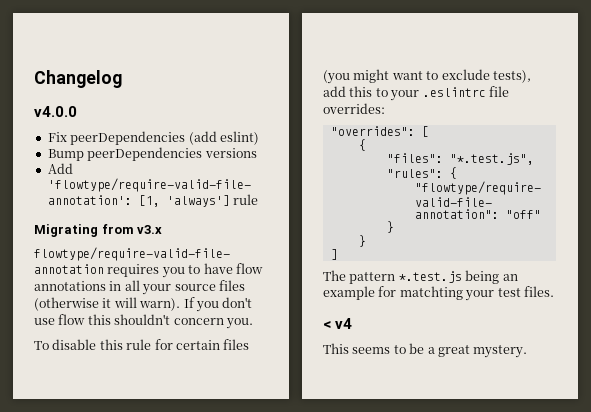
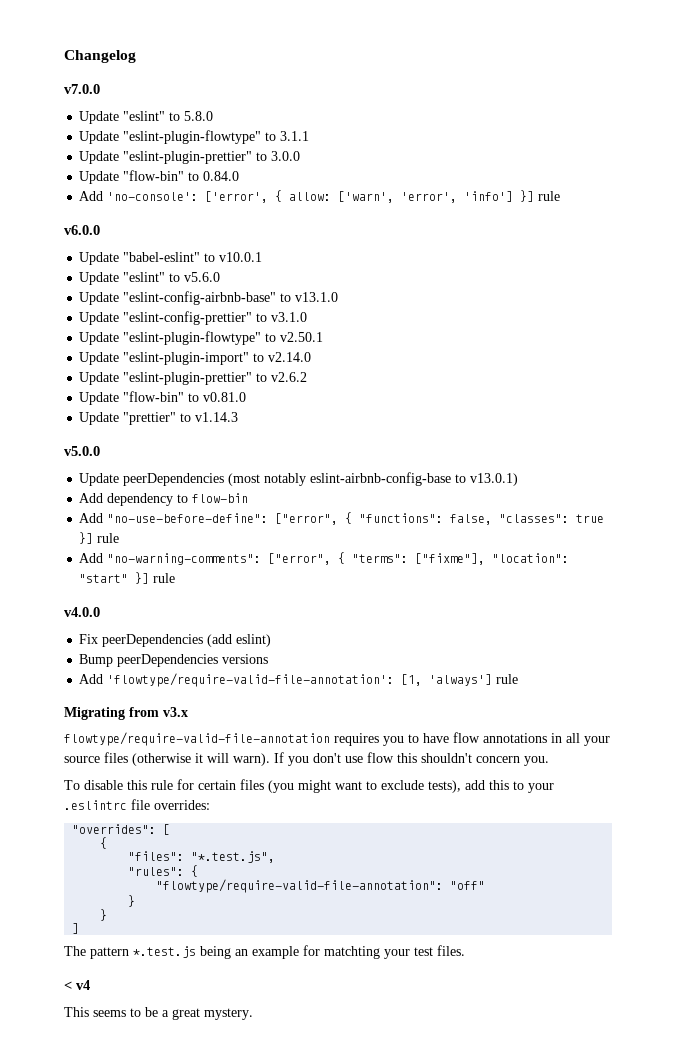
(122, 79) none -> [64,84,100,94] [79,111,214,124] [79,130,310,144] [79,151,301,164] [79,170,240,184] [79,190,561,203] [64,225,100,235] [79,252,263,265] [79,272,221,285] [79,291,339,305] [79,311,308,325] [79,331,324,345] [79,352,312,365] [79,372,308,385] [79,391,247,405] [79,412,239,425] [64,446,100,456] [79,472,519,486] [79,493,249,506] [79,512,605,525] [79,532,120,544] [79,552,570,565] [79,572,176,584] // v7.0.0 // Update "eslint" to 5.8.0 // Update "eslint-plugin-flowtype" to 3.1.1 // Update "eslint-plugin-prettier" to 3.0.0 // Update "flow-bin" to 0.84.0 // Add 'no-console': ['error', { allow: ['warn', 'error', 'info'] }] rule // v6.0.0 // Update "babel-eslint" to v10.0.1 // Update "eslint" to v5.6.0 // Update "eslint-config-airbnb-base" to v13.1.0 // Update "eslint-config-prettier" to v3.1.0 // Update "eslint-plugin-flowtype" to v2.50.1 // Update "eslint-plugin-import" to v2.14.0 // Update "eslint-plugin-prettier" to v2.6.2 // Update "flow-bin" to v0.81.0 // Update "prettier" to v1.14.3 // v5.0.0 // Update peerDependencies (most notably eslint-airbnb-config-base to v13.0.1) // Add dependency to flow-bin // Add "no-use-before-define": ["error", { "functions": false, "classes": true }] rule // Add "no-warning-comments": ["error", { "terms": ["fixme"], "location": "start" }] rule

